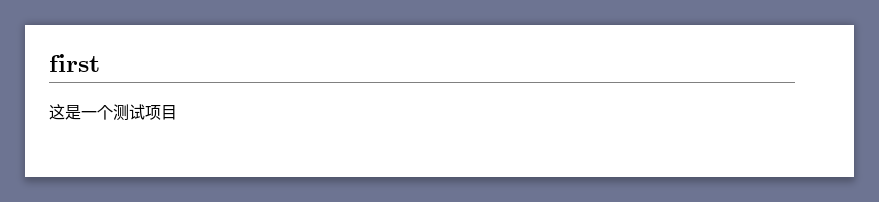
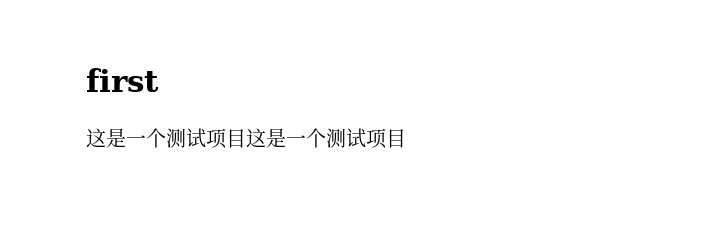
(177, 112) none -> [246,128,406,149] 这是一个测试项目

